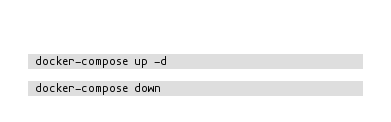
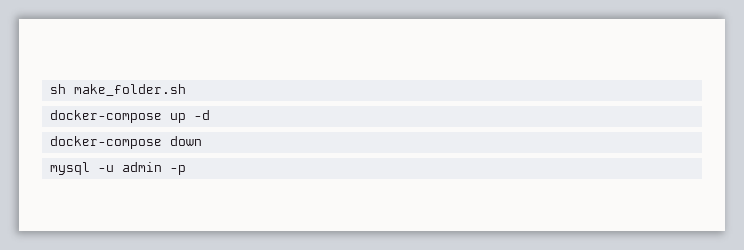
(34, 62) none -> [50,84,187,96] sh make_folder.sh //
(161, 87) none -> [50,162,187,175] // mysql -u admin -p

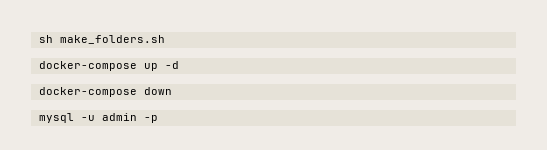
[74,84,187,96] make_folder.sh -> [59,35,165,44] make_folders.sh

